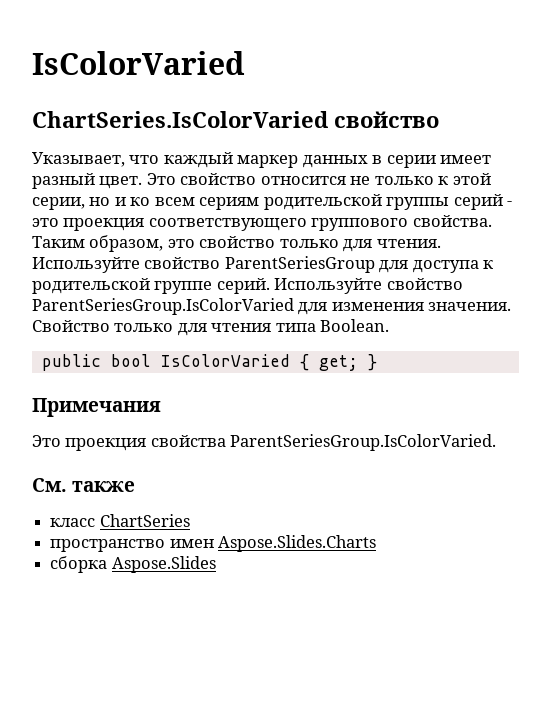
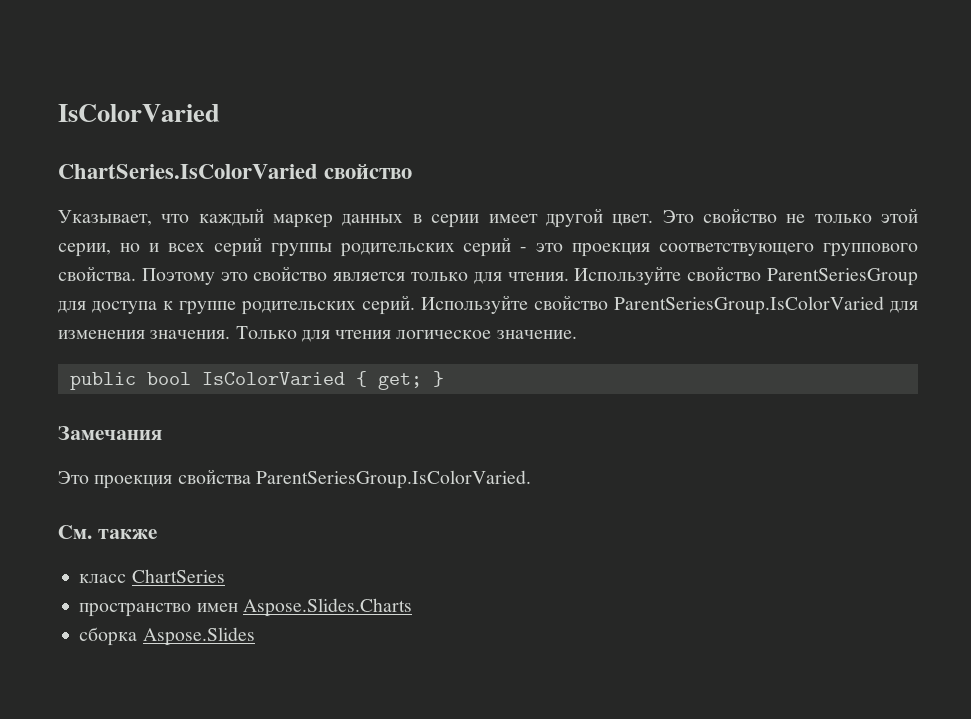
[32,173,95,189] разный -> [545,208,603,228] другой
[260,176,346,185] относится -> (777, 215) none
[438,176,449,185] к -> (872, 218) none
[130,194,450,210] ко всем сериям родительской группы -> [167,237,455,257] всех серий группы родительских
[32,235,164,252] Таким образом, -> [141,268,215,285] Поэтому
(276, 242) none -> [333,272,406,281] является
[32,278,213,294] родительской группе -> [179,301,356,315] группе родительских
[32,319,390,336] Свойство только для чтения типа Boolean. -> [235,326,577,342] Только для чтения логическое значение.
[32,398,161,417] Примечания -> [58,426,162,440] Замечания

